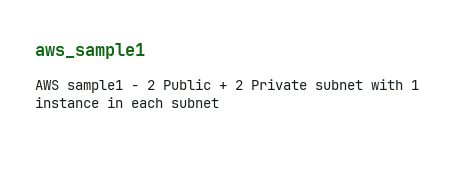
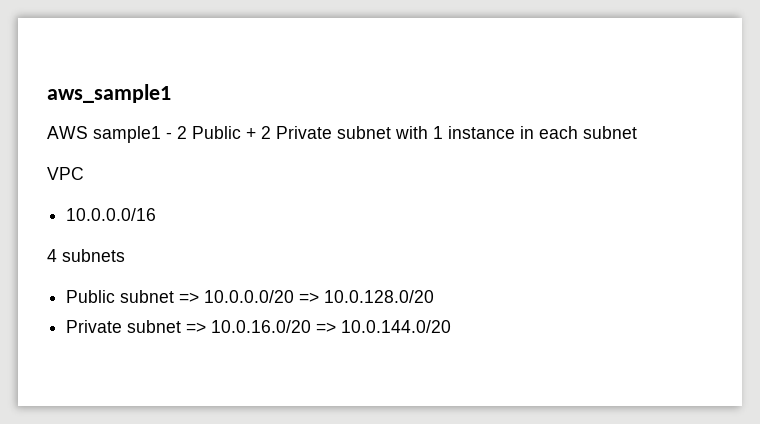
(219, 103) none -> [47,167,84,180] [66,208,157,221] [47,249,125,262] [66,290,435,303] [66,320,452,333] // VPC // 10.0.0.0/16 // 4 subnets // Public subnet => 10.0.0.0/20 => 10.0.128.0/20 // Private subnet => 10.0.16.0/20 => 10.0.144.0/20

